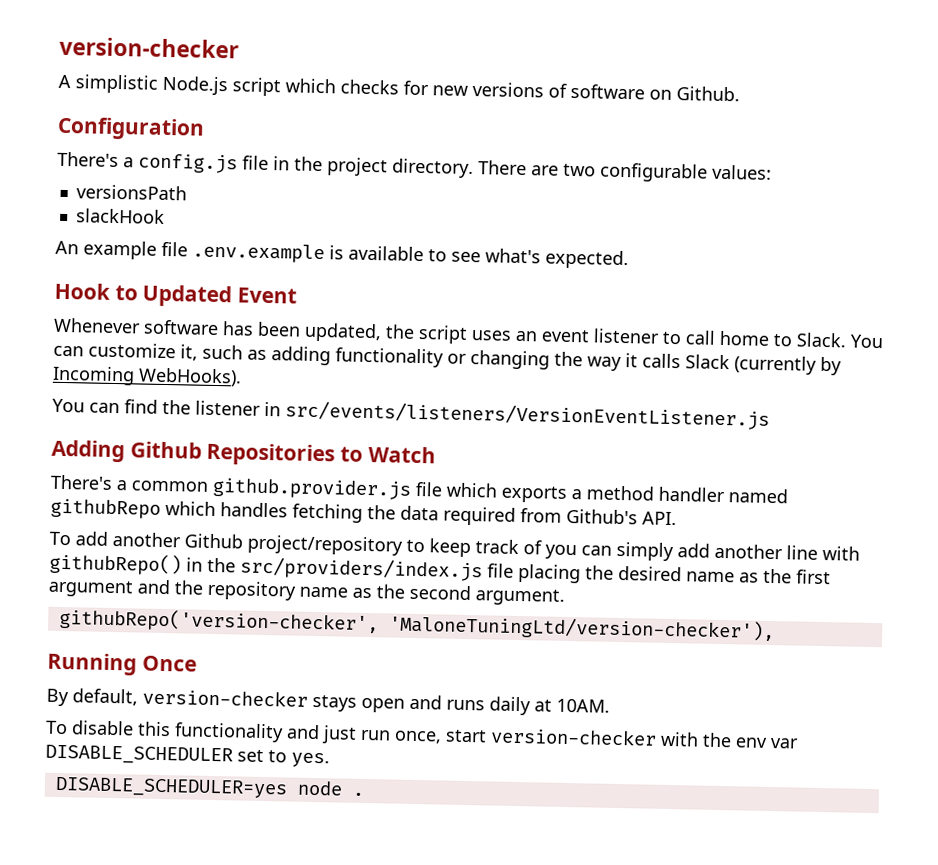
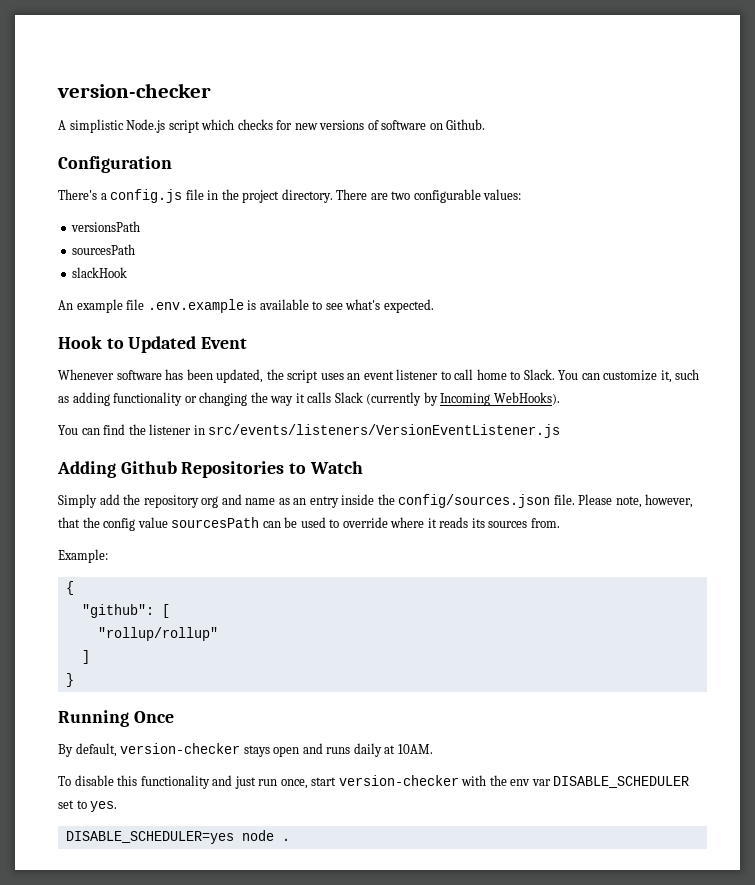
(187, 192) none -> [72,244,136,255] // sourcesPath
[50,474,788,504] [50,498,677,526] [49,531,860,562] [49,552,831,585] [48,579,565,606] [58,607,775,643] There's a common github.provider.js file which exports a method handler named githubRepo which handles fetching the data required from Github's API. // To add another Github project/repository to keep track of you can simply add another line with githubRepo() in the src/providers/index.js file placing the desired name as the first argument and the repository name as the second argument. // githubRepo('version-checker', 'MaloneTuningLtd/version-checker'), -> [58,494,694,508] [58,517,560,531] [58,549,108,563] [65,581,74,595] [81,604,170,618] [97,627,218,641] [81,650,90,664] [65,673,74,687] Simply add the repository org and name as an entry inside the config/sources.json file. Please note, however, that the config value sourcesPath can be used to override where it reads its sources from. // Example: // { // "github": [ // "rollup/rollup" // ] // }

